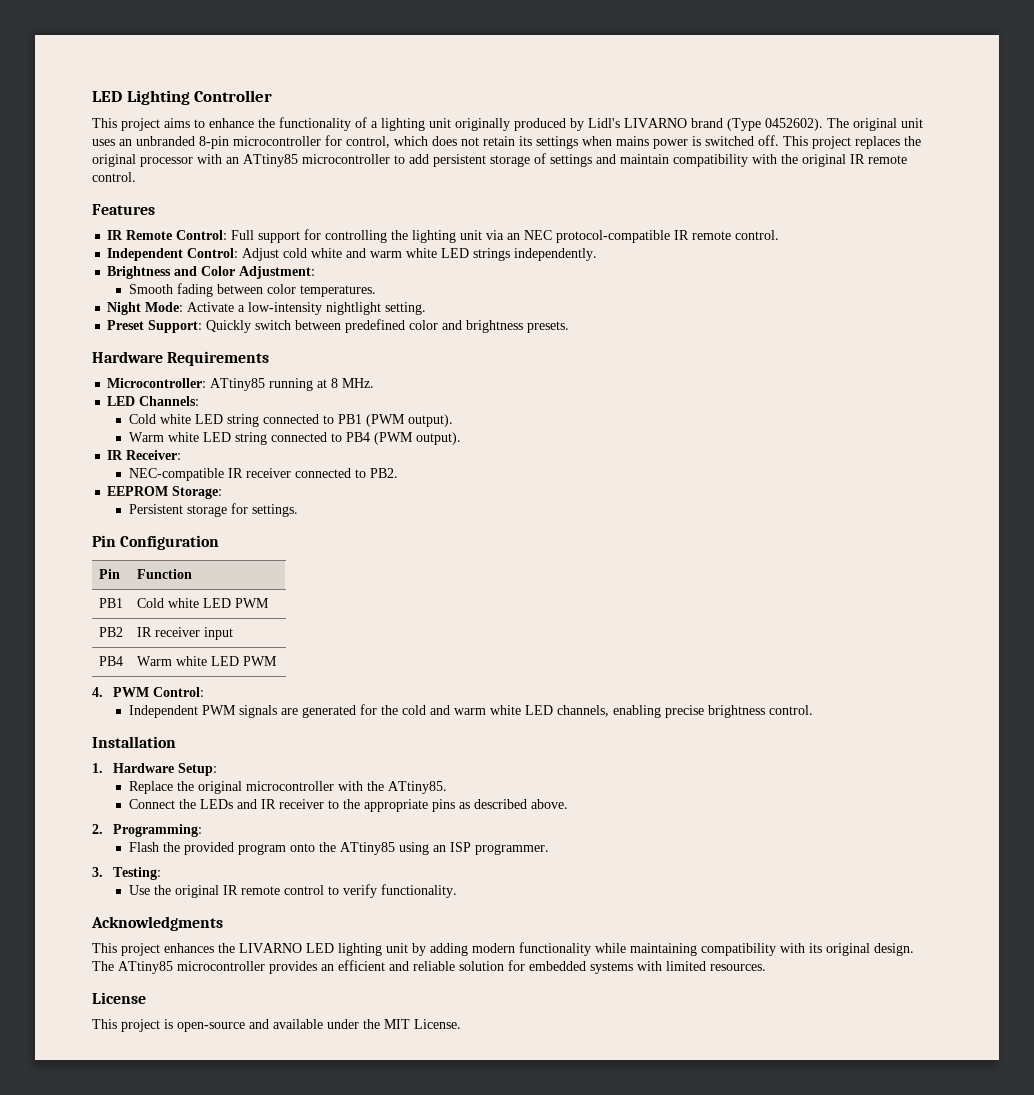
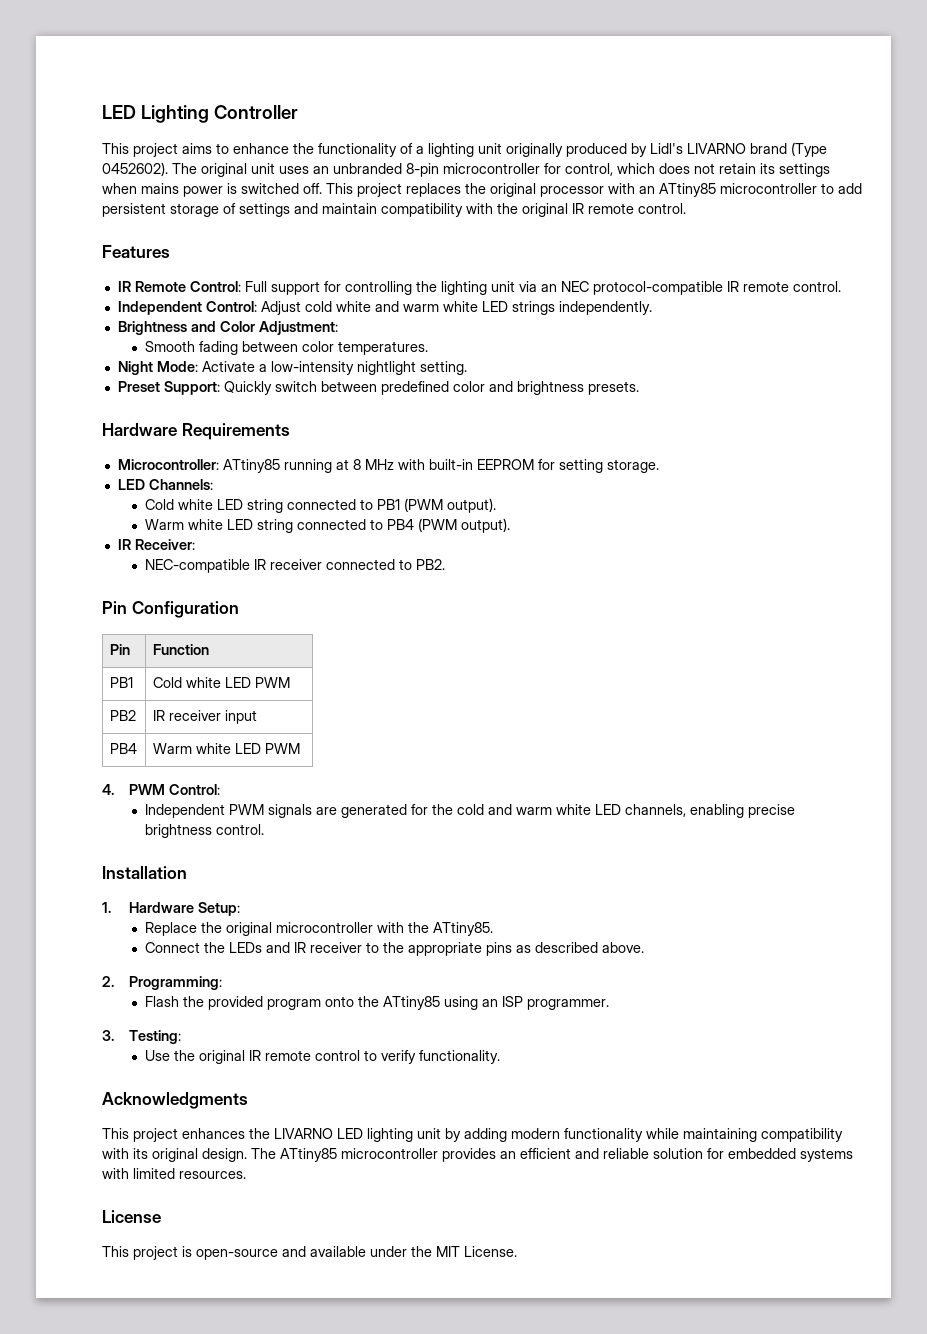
[342,378,375,388] MHz. -> [364,459,659,473] MHz with built-in EEPROM for setting storage.
[107,486,223,499] [128,503,298,517] // EEPROM Storage: // Persistent storage for settings. -> (445, 564) none

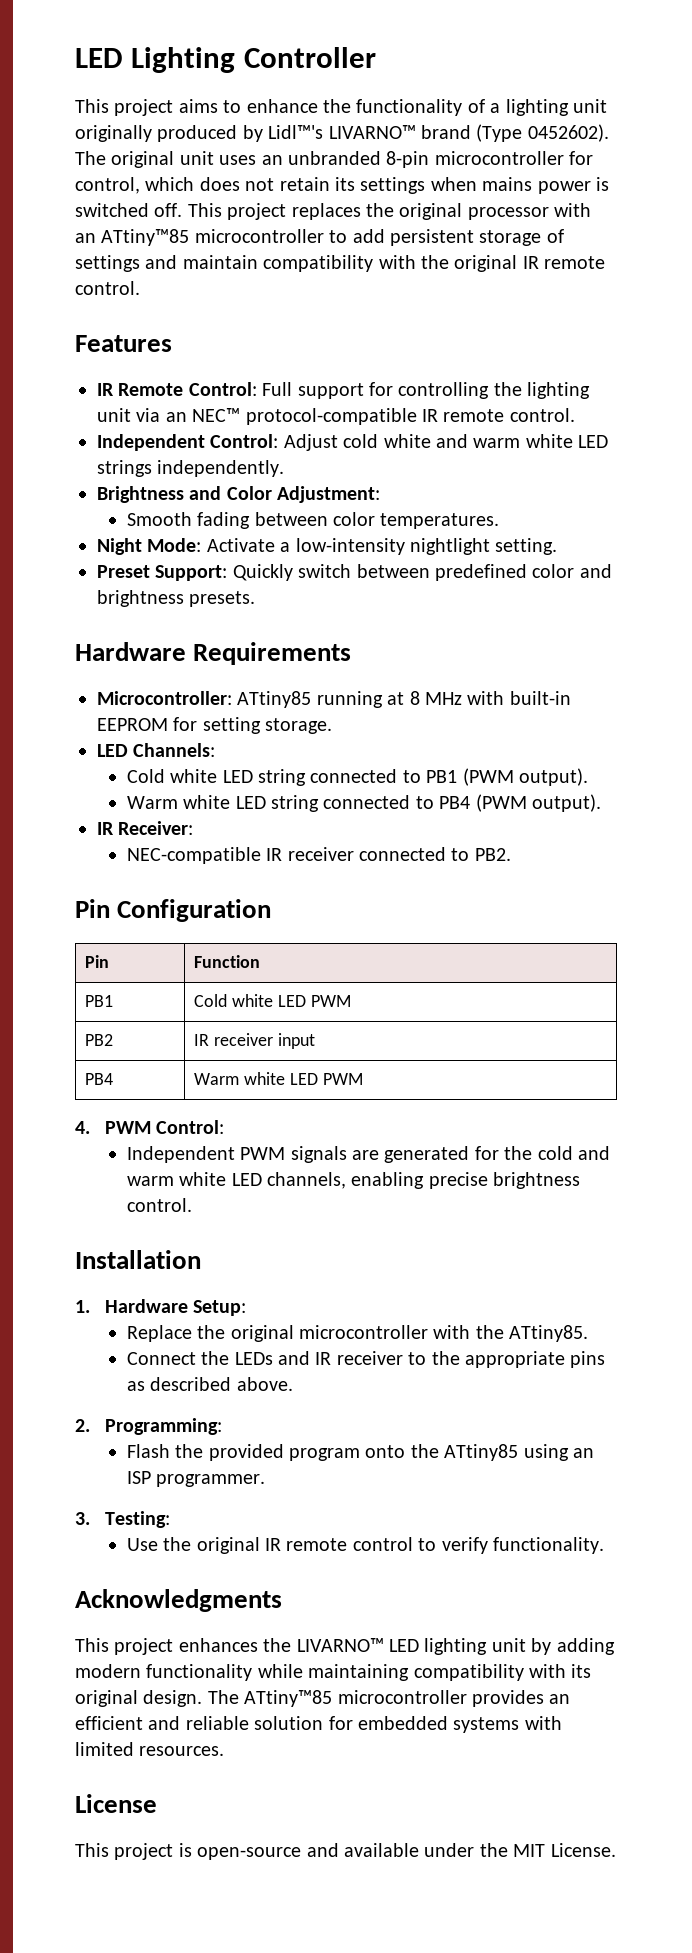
[650,143,746,154] Lidl's LIVARNO -> [268,125,416,139] Lidl™'s LIVARNO™
[659,183,716,197] ATtiny85 -> [101,229,190,246] ATtiny™85
[560,281,589,292] NEC -> [192,408,241,422] NEC™
[274,1128,333,1139] LIVARNO -> [296,1638,384,1652] LIVARNO™
[280,1148,337,1162] ATtiny85 -> [244,1690,333,1707] ATtiny™85

